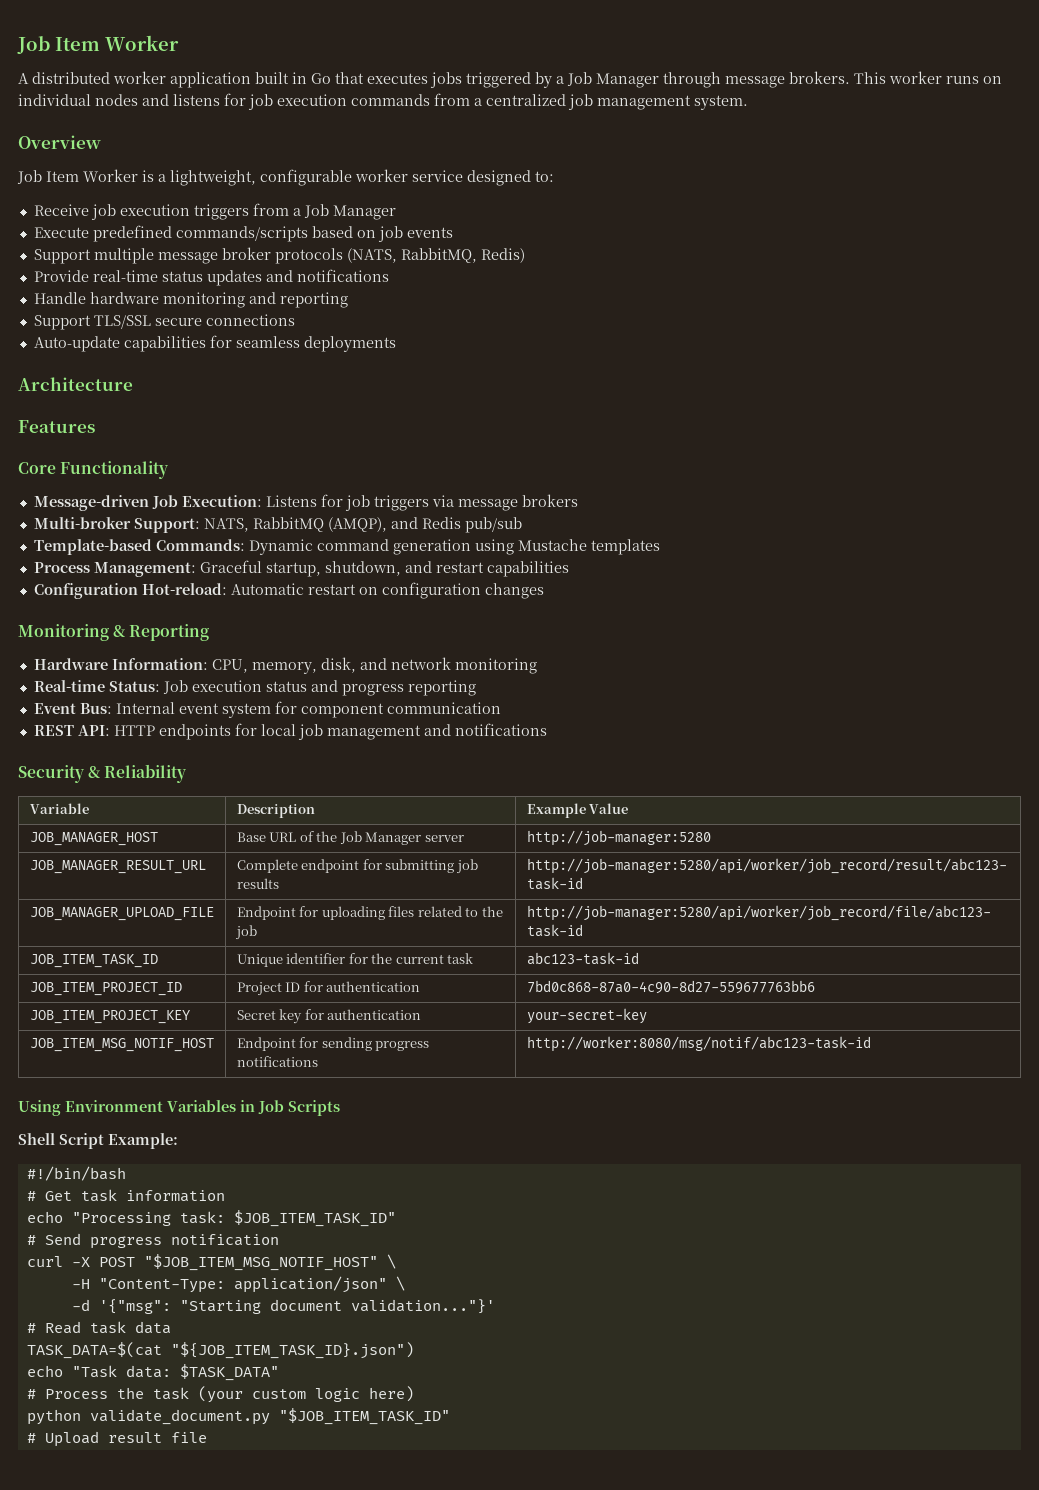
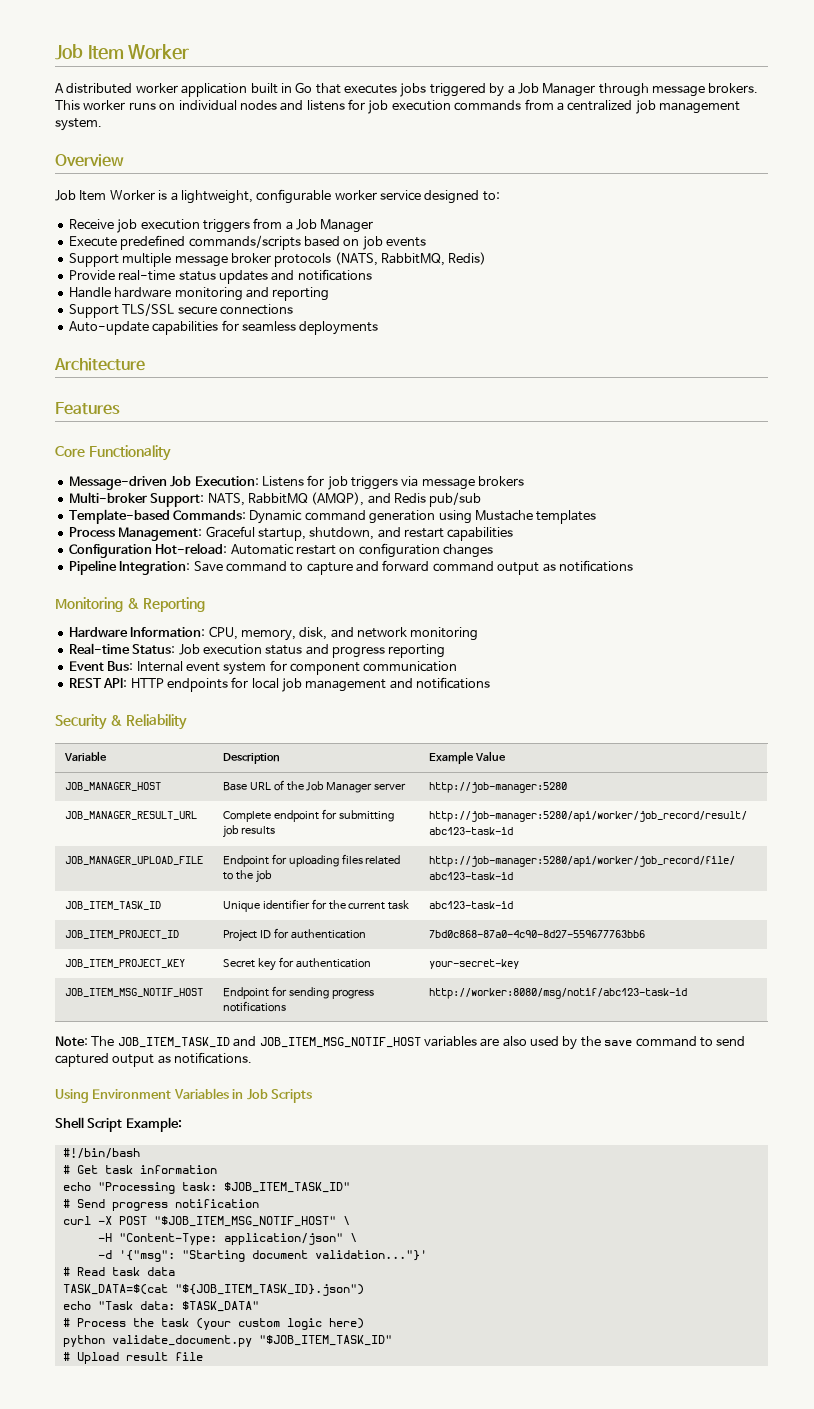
(544, 591) none -> [68,560,633,575] // Pipeline Integration: Save command to capture and forward command output as notifications
(871, 1044) none -> [55,1036,746,1050] [55,1052,253,1067] // Note: The JOB_ITEM_TASK_ID and JOB_ITEM_MSG_NOTIF_HOST variables are also used by the save command to send captured output as notifications.

